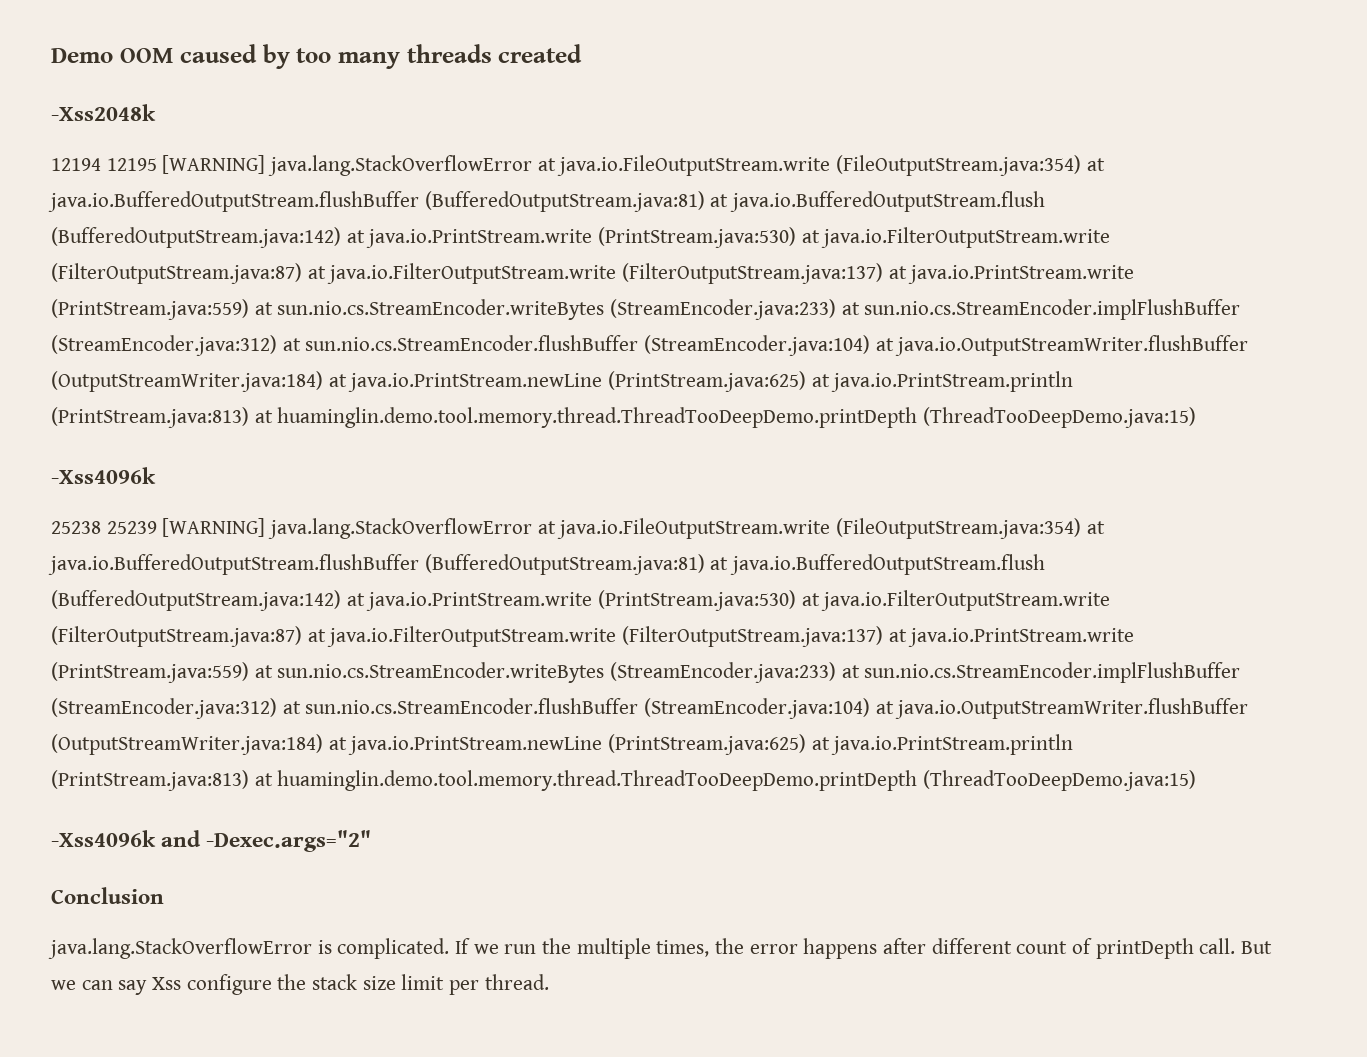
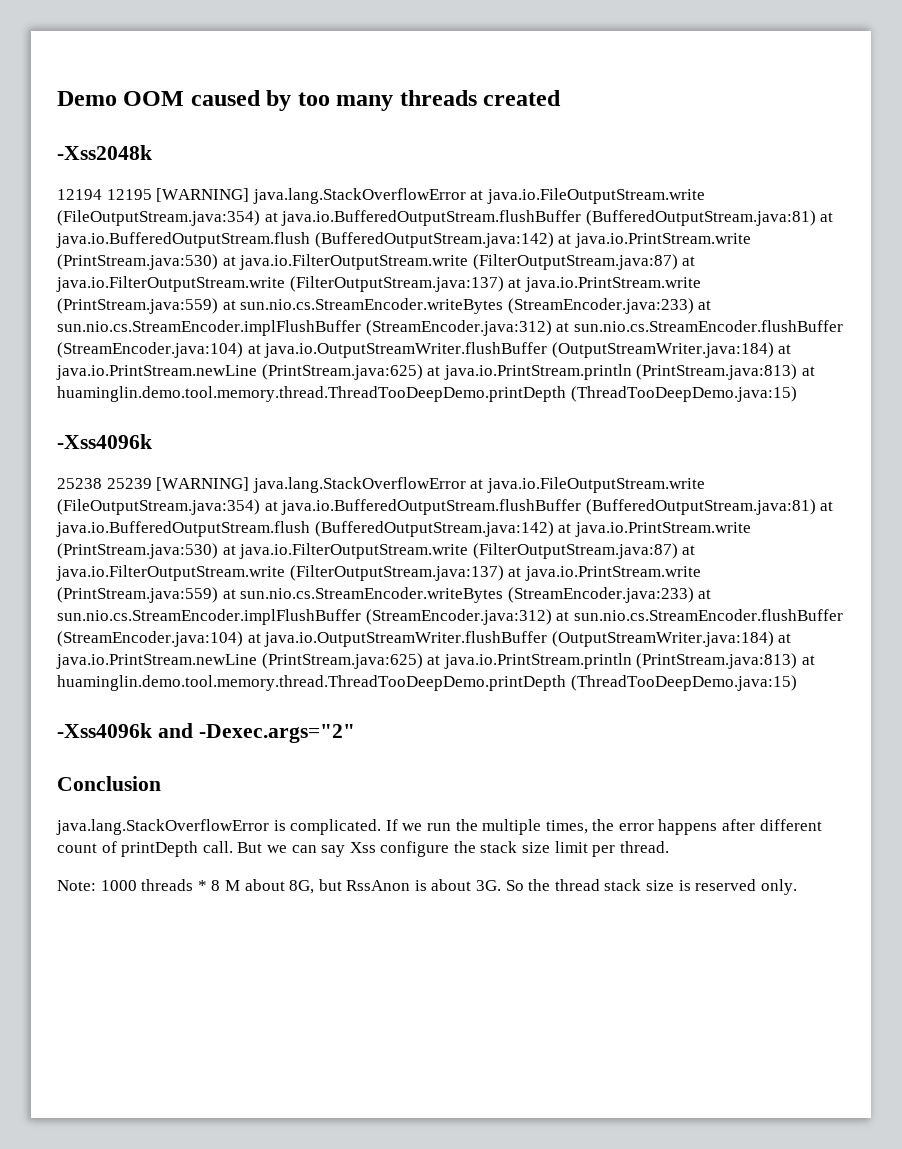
(549, 982) none -> [57,879,797,895] // Note: 1000 threads * 8 M about 8G, but RssAnon is about 3G. So the thread stack size is reserved only.

